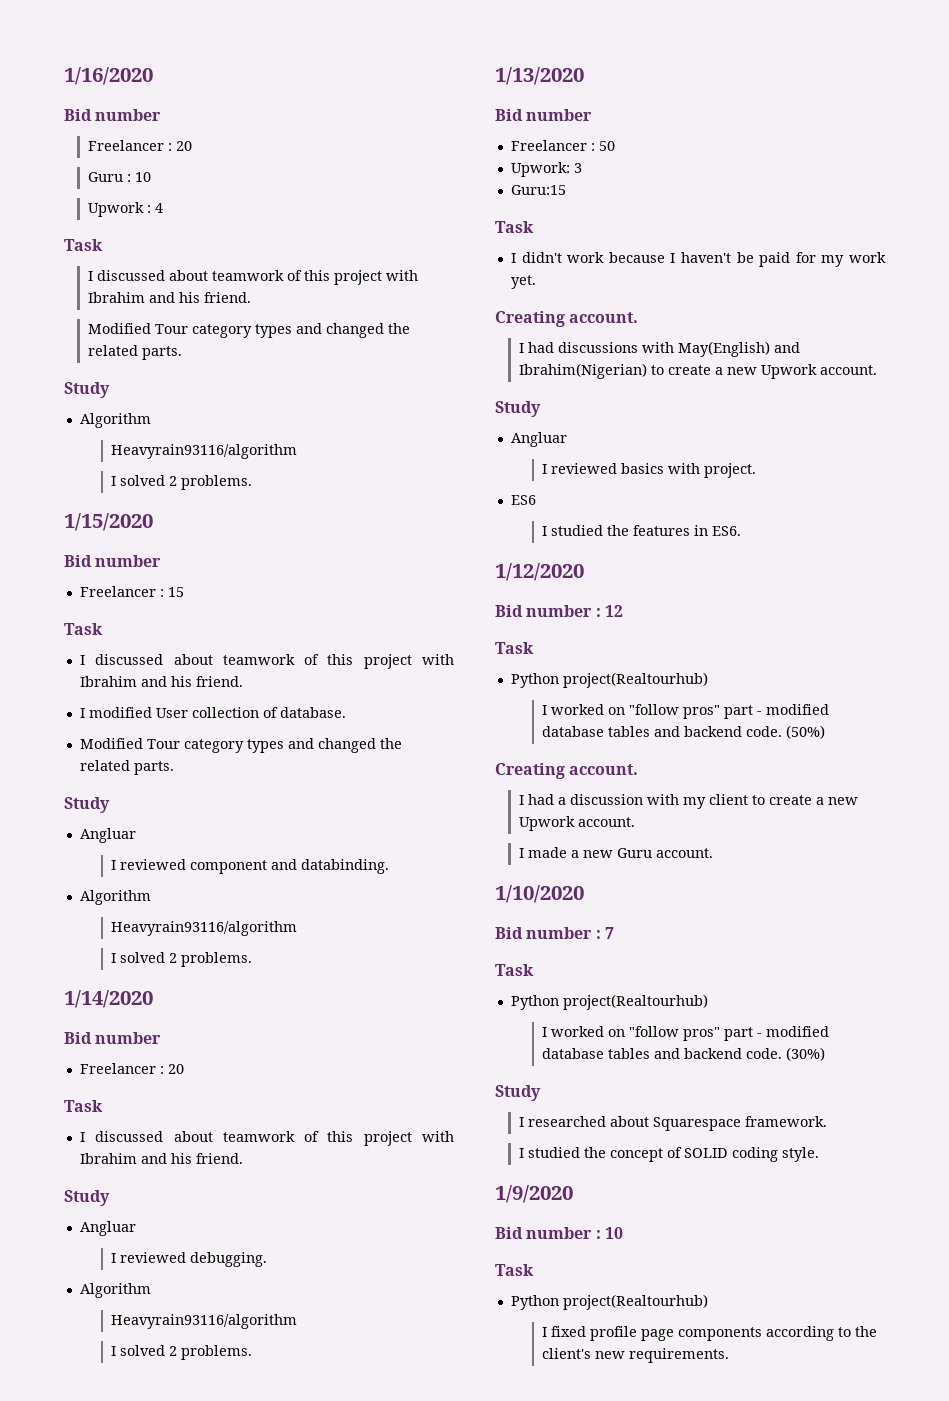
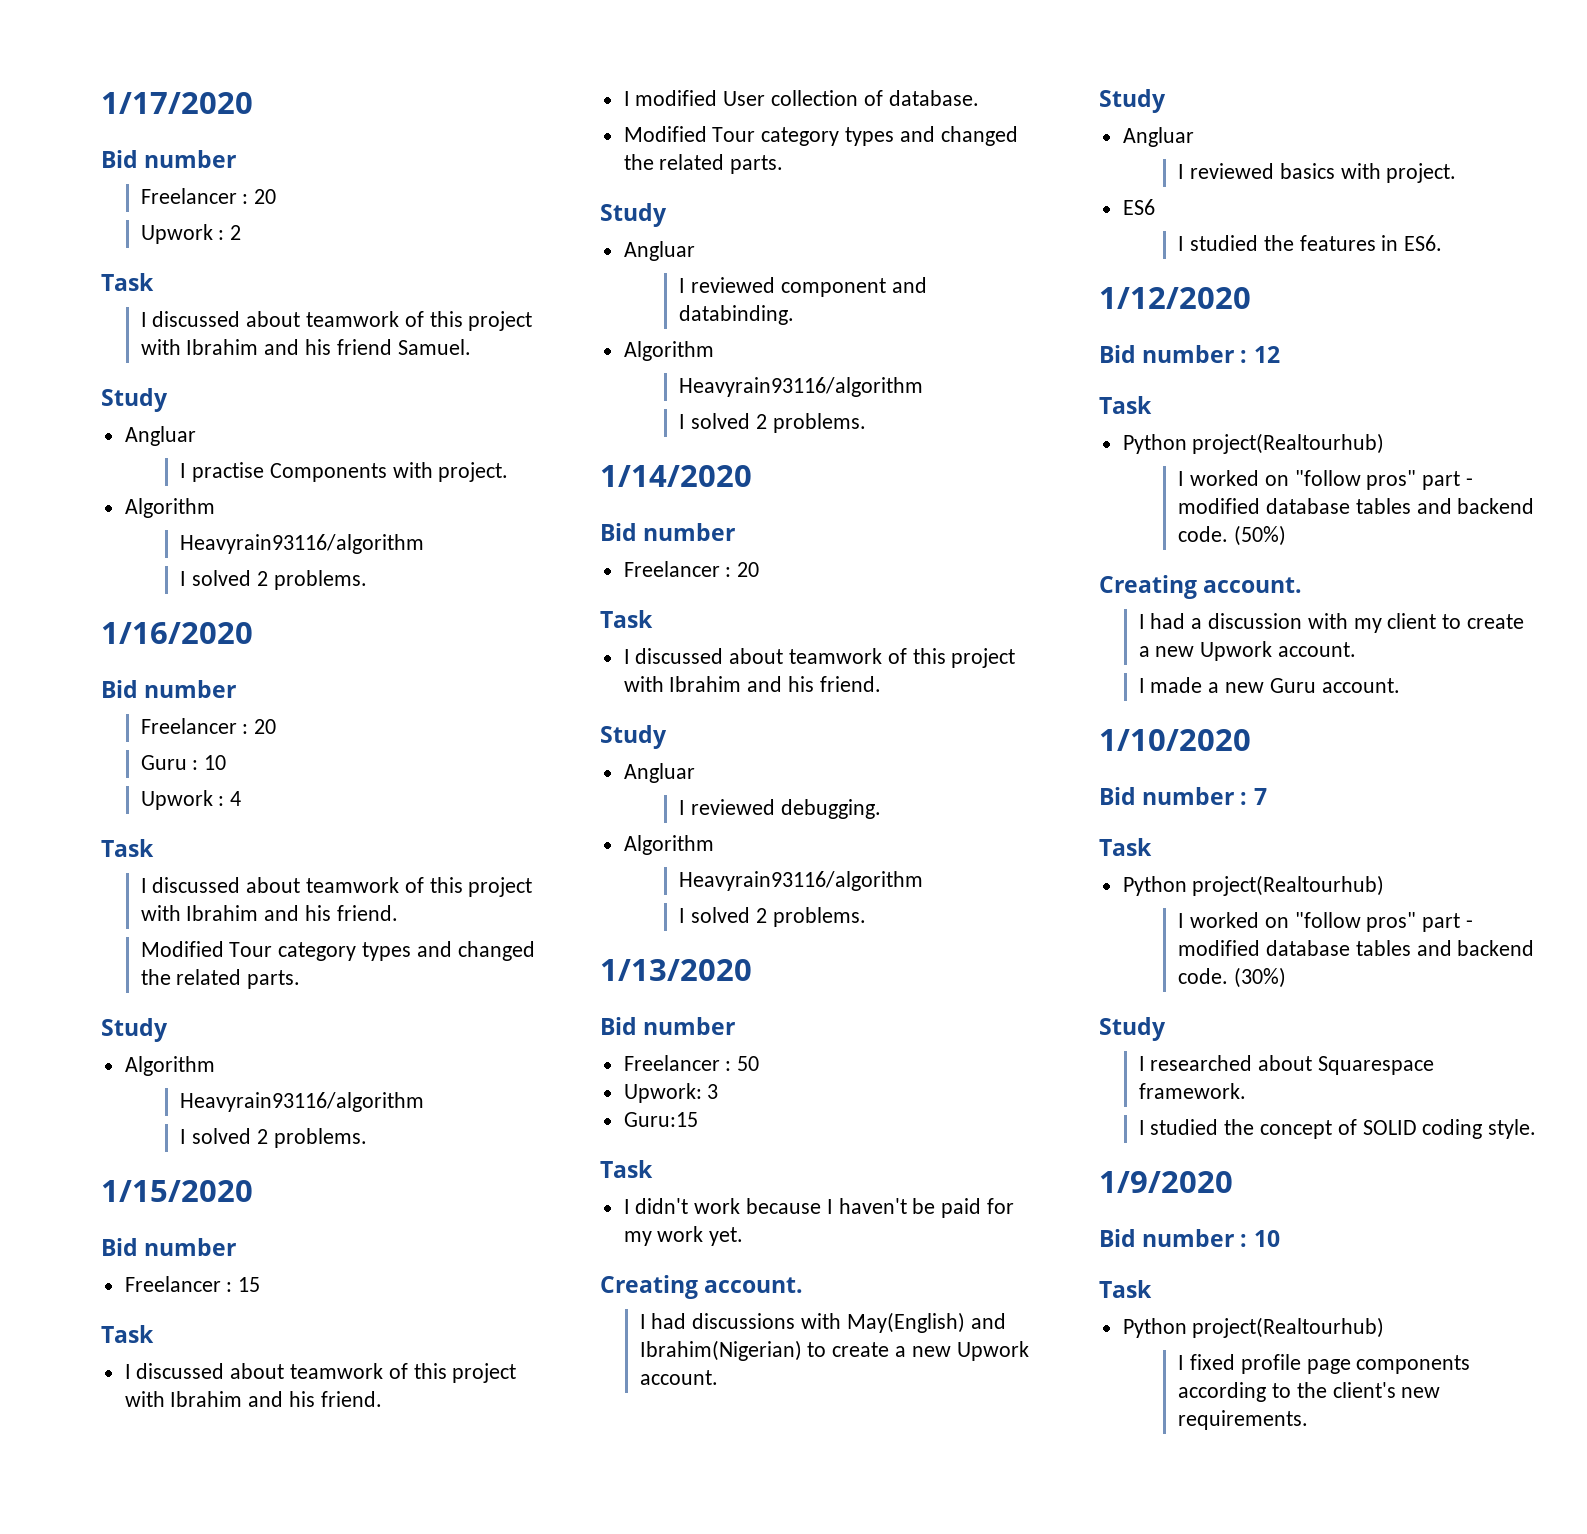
(64, 76) none -> [101,92,253,114] [101,150,237,168] [140,188,277,204] [140,224,242,244] [101,273,154,291] [140,311,533,331] [140,339,471,355] [101,388,168,412] [124,426,196,446] [180,462,509,482] [124,498,215,518] [180,534,425,554] [180,570,367,590] 1/17/2020 // Bid number // Freelancer : 20 // Upwork : 2 // Task // I discussed about teamwork of this project with Ibrahim and his friend Samuel. // Study // Angluar // I practise Components with project. // Algorithm // Heavyrain93116/algorithm // I solved 2 problems. //

